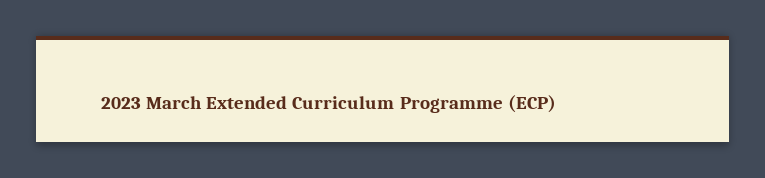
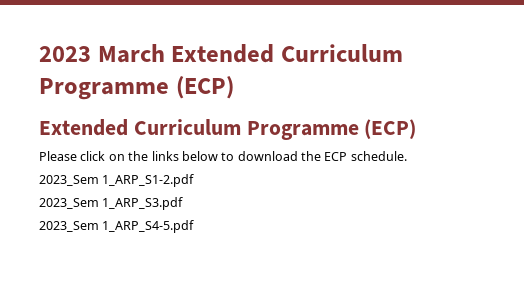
(556, 104) none -> [39,119,417,140] [39,151,407,161] [39,174,195,187] [39,197,184,210] [39,220,195,233] // Extended Curriculum Programme (ECP) // Please click on the links below to download the ECP schedule. // 2023_Sem 1_ARP_S1-2.pdf // 2023_Sem 1_ARP_S3.pdf // 2023_Sem 1_ARP_S4-5.pdf

